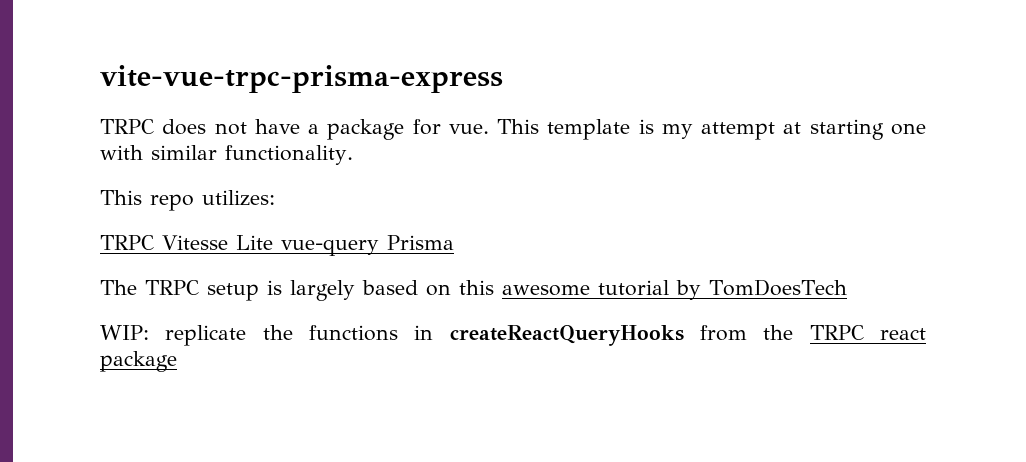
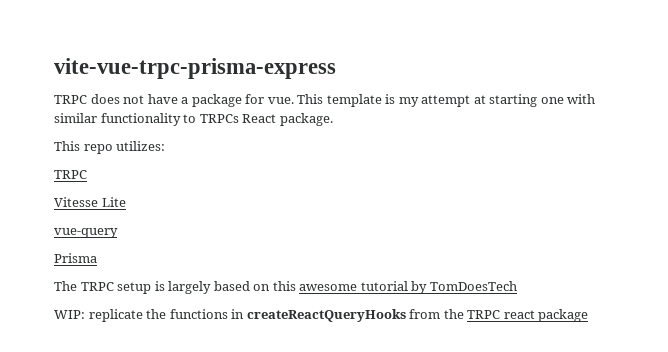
[225,145,353,165] functionality. -> [100,113,333,126] functionality to TRPCs React package.
(154, 242) none -> (87, 174) //
(273, 242) none -> (126, 202) //
(379, 247) none -> (118, 233) //

